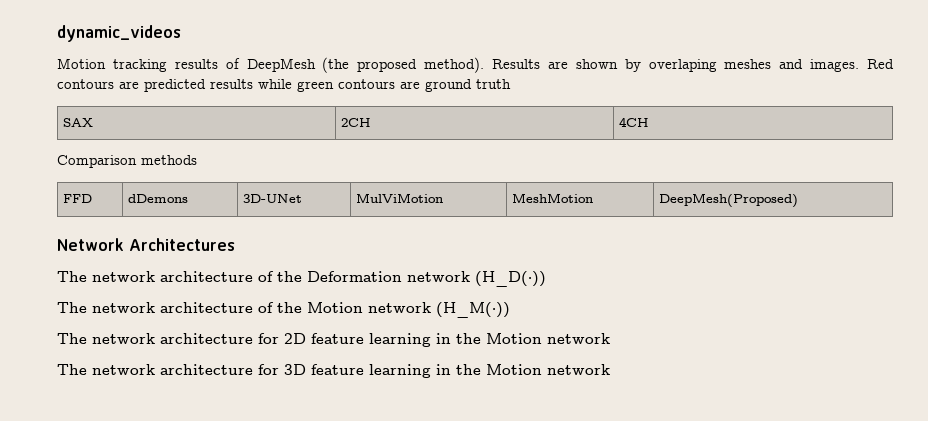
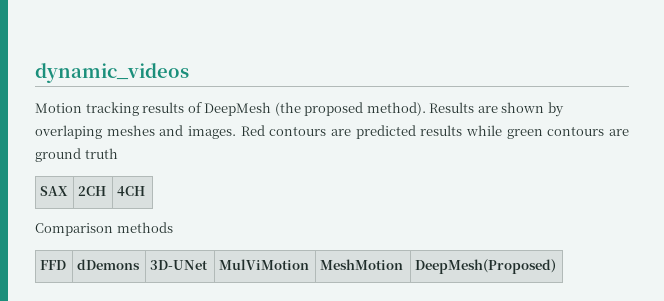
[57,238,235,251] [57,271,546,287] [57,302,510,318] [57,333,610,347] [57,364,610,378] // Network Architectures // The network architecture of the Deformation network (H_D(·)) // The network architecture of the Motion network (H_M(·)) // The network architecture for 2D feature learning in the Motion network // The network architecture for 3D feature learning in the Motion network -> (557, 266) none

